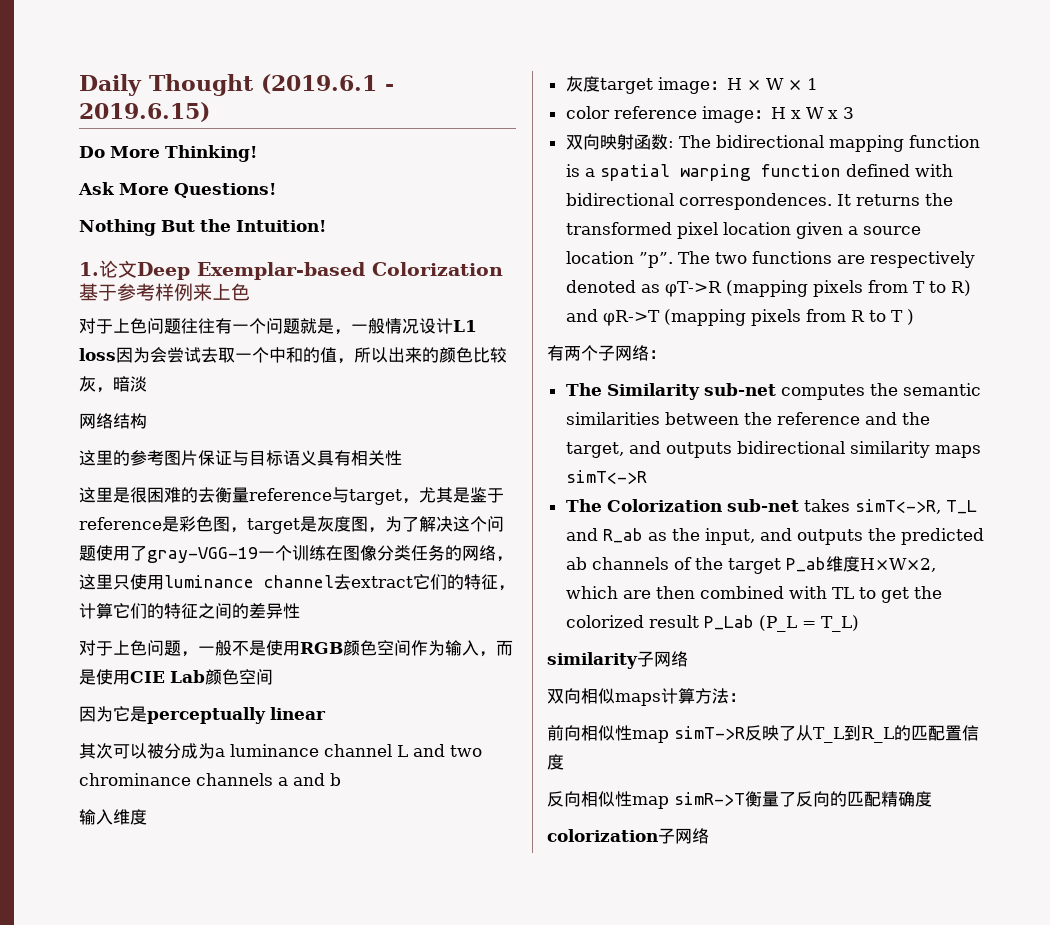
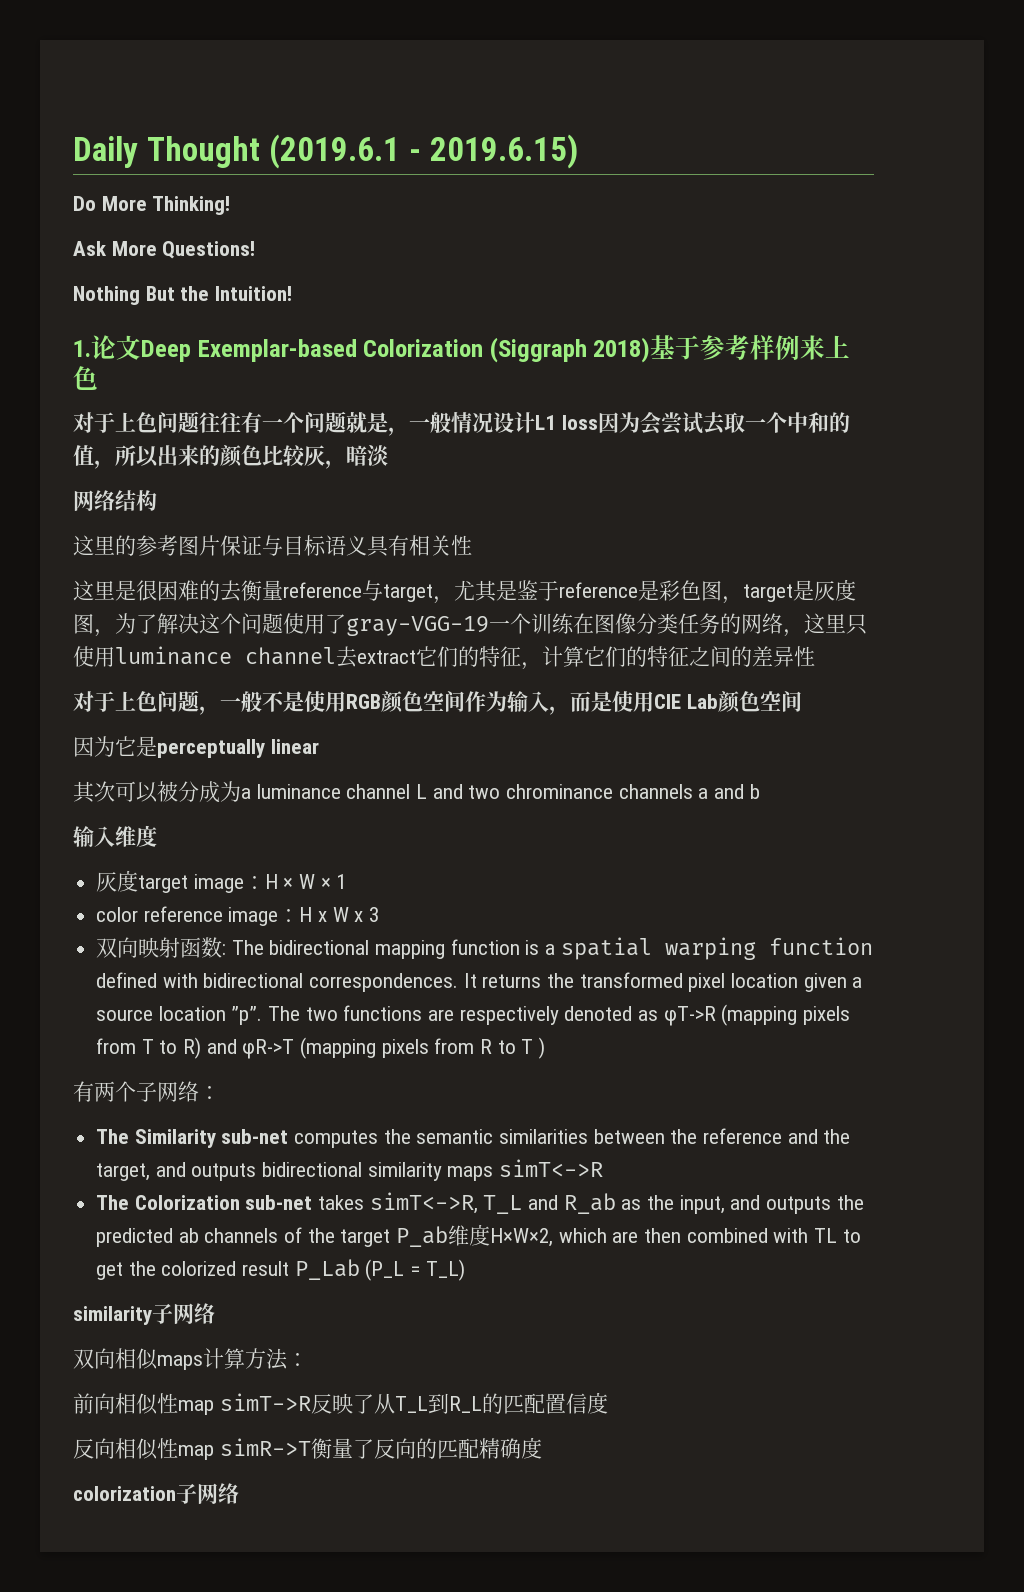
(503, 269) none -> [489,337,651,363] (Siggraph 2018)

